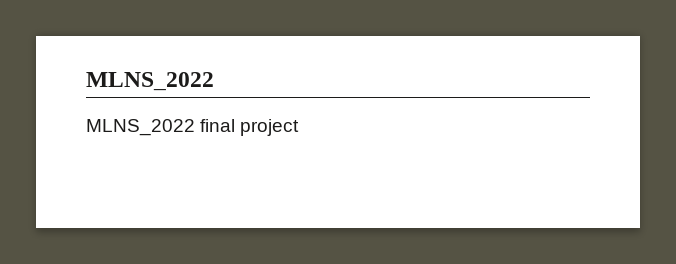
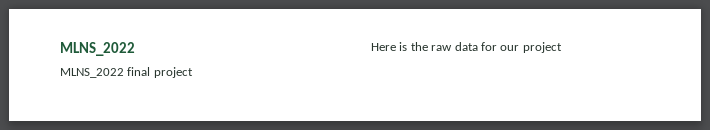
(300, 127) none -> [371,42,562,53] // Here is the raw data for our project

